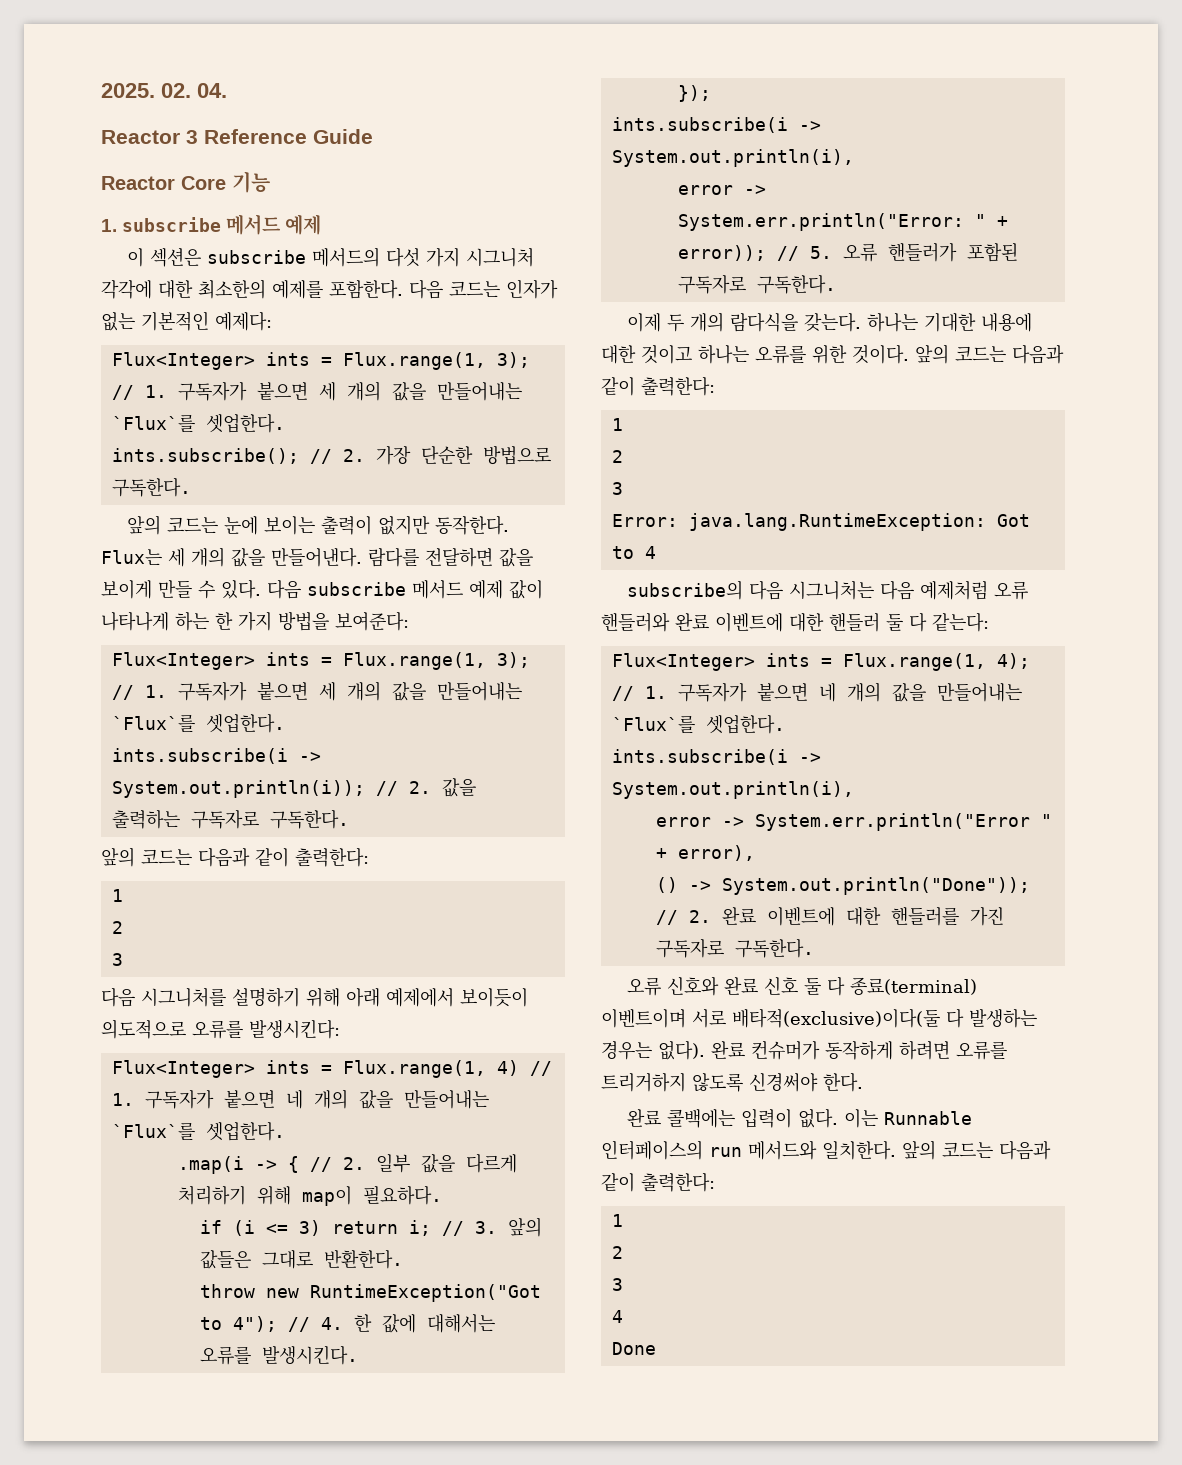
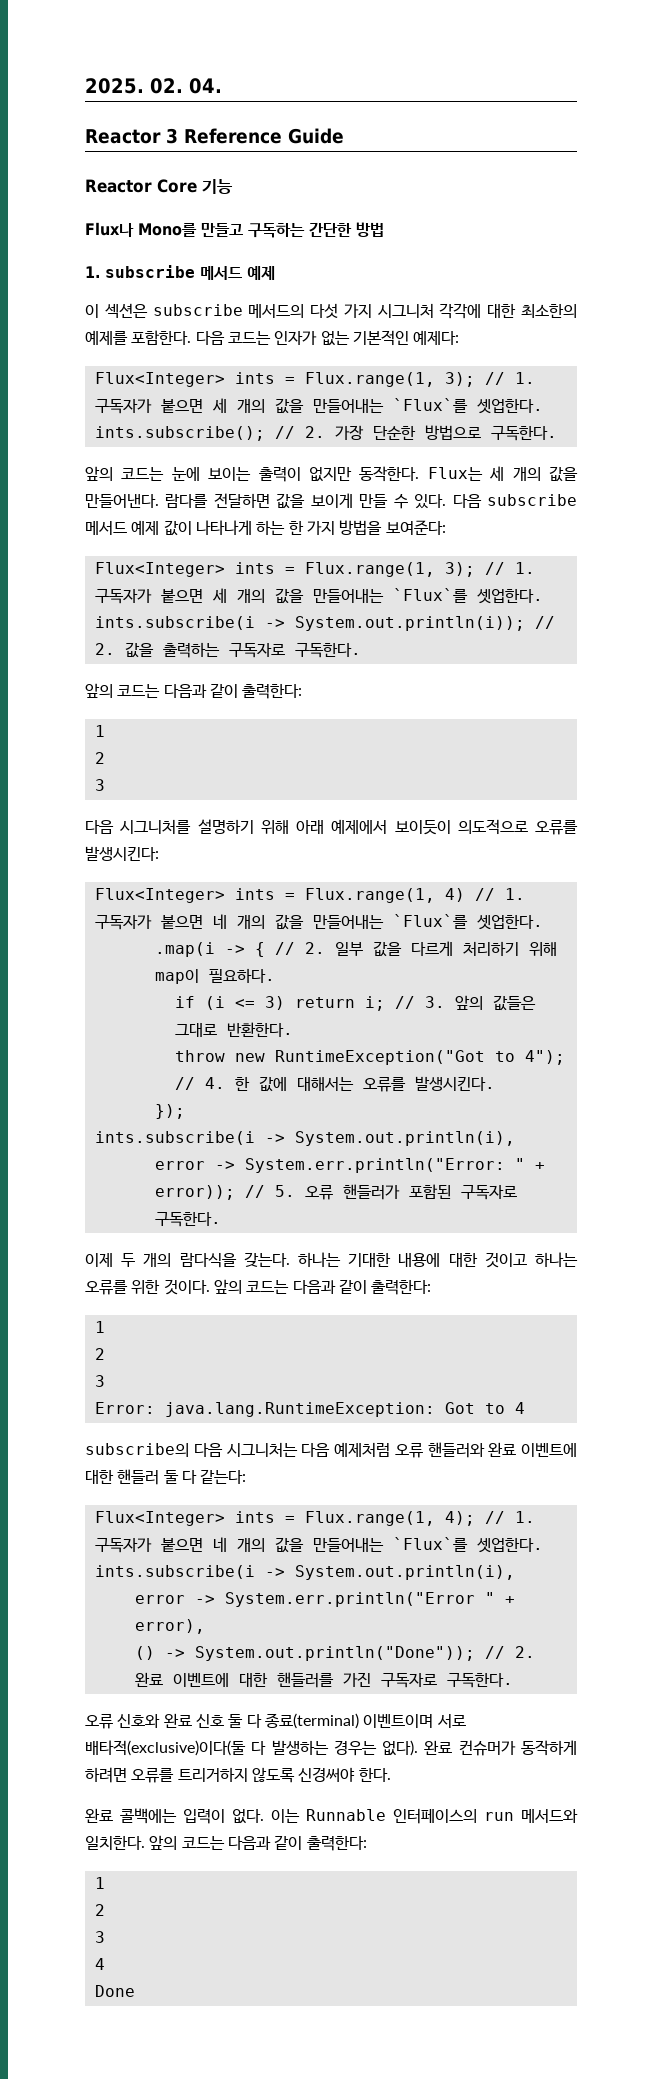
(270, 182) none -> [85,222,384,238] // Flux나 Mono를 만들고 구독하는 간단한 방법

